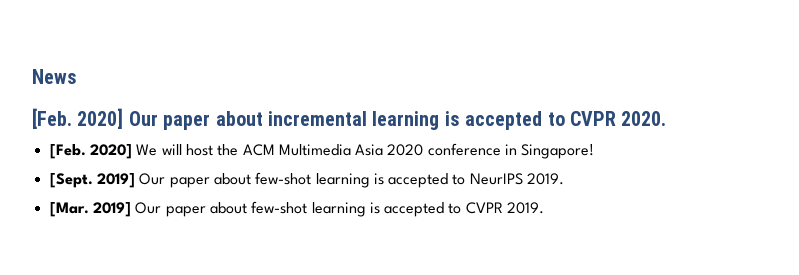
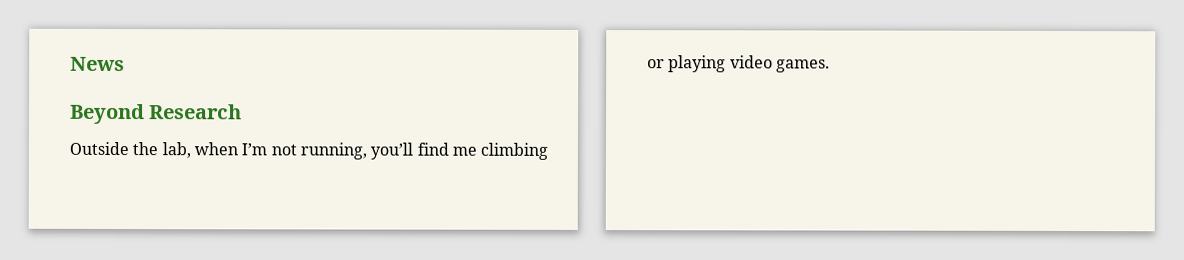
[32,108,667,130] [49,143,595,159] [49,172,565,188] [49,201,545,217] [Feb. 2020] Our paper about incremental learning is accepted to CVPR 2020. // [Feb. 2020] We will host the ACM Multimedia Asia 2020 conference in Singapore! // [Sept. 2019] Our paper about few-shot learning is accepted to NeurIPS 2019. // [Mar. 2019] Our paper about few-shot learning is accepted to CVPR 2019. -> [70,103,243,125] [69,141,549,160] [647,55,830,73] Beyond Research // Outside the lab, when I’m not running, you’ll find me climbing or playing video games.

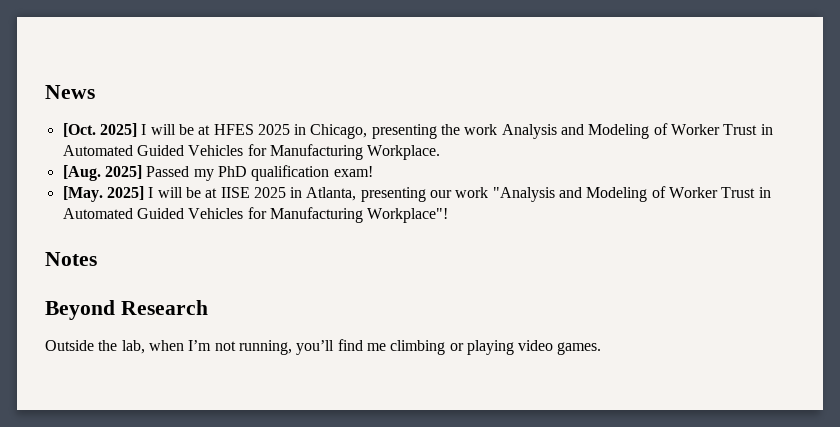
(125, 64) none -> [62,123,773,139] [62,144,441,160] [62,165,373,181] [62,186,771,202] [62,207,449,223] [45,252,97,266] // [Oct. 2025] I will be at HFES 2025 in Chicago, presenting the work Analysis and Modeling of Worker Trust in Automated Guided Vehicles for Manufacturing Workplace. // [Aug. 2025] Passed my PhD qualification exam! // [May. 2025] I will be at IISE 2025 in Atlanta, presenting our work "Analysis and Modeling of Worker Trust in Automated Guided Vehicles for Manufacturing Workplace"! // Notes

